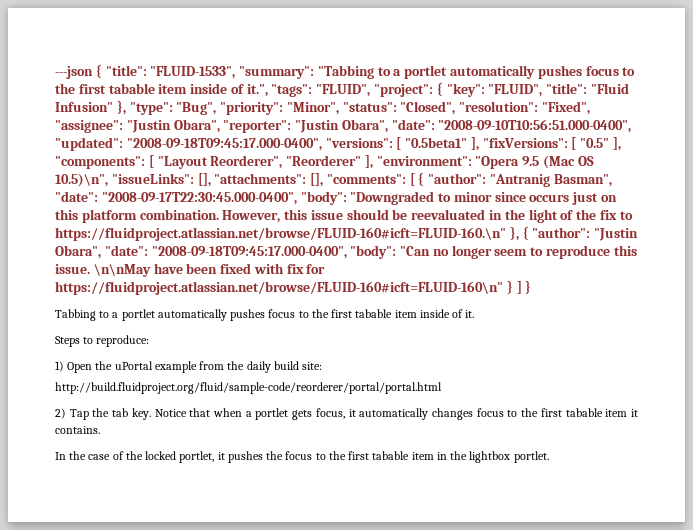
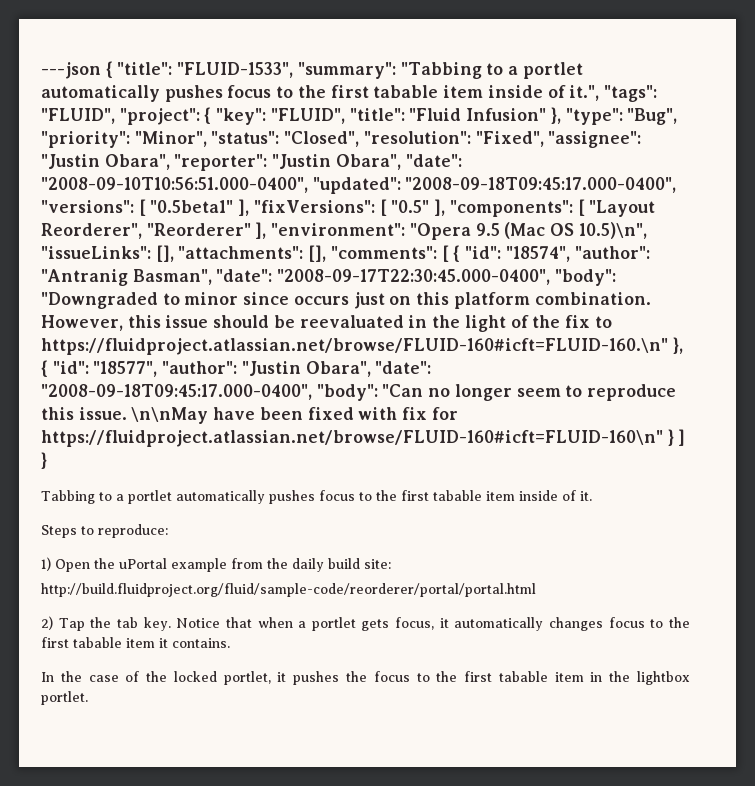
(425, 179) none -> [465,246,570,262] "id": "18574",
(529, 233) none -> [52,361,158,377] "id": "18577",

